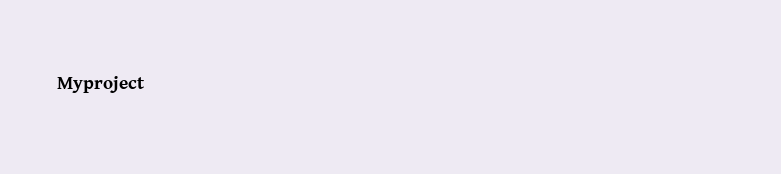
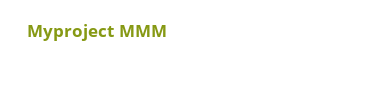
(145, 84) none -> [118,25,167,37] MMM

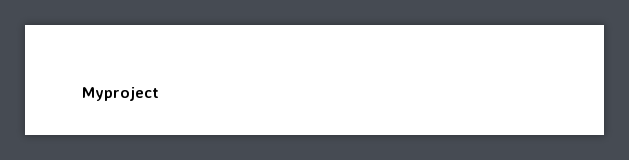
[118,25,167,37] MMM -> (159, 94) none

